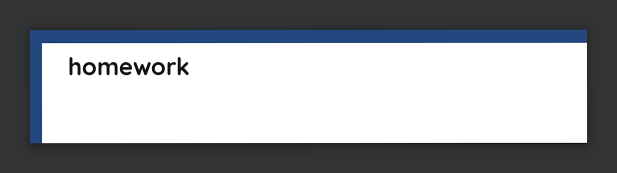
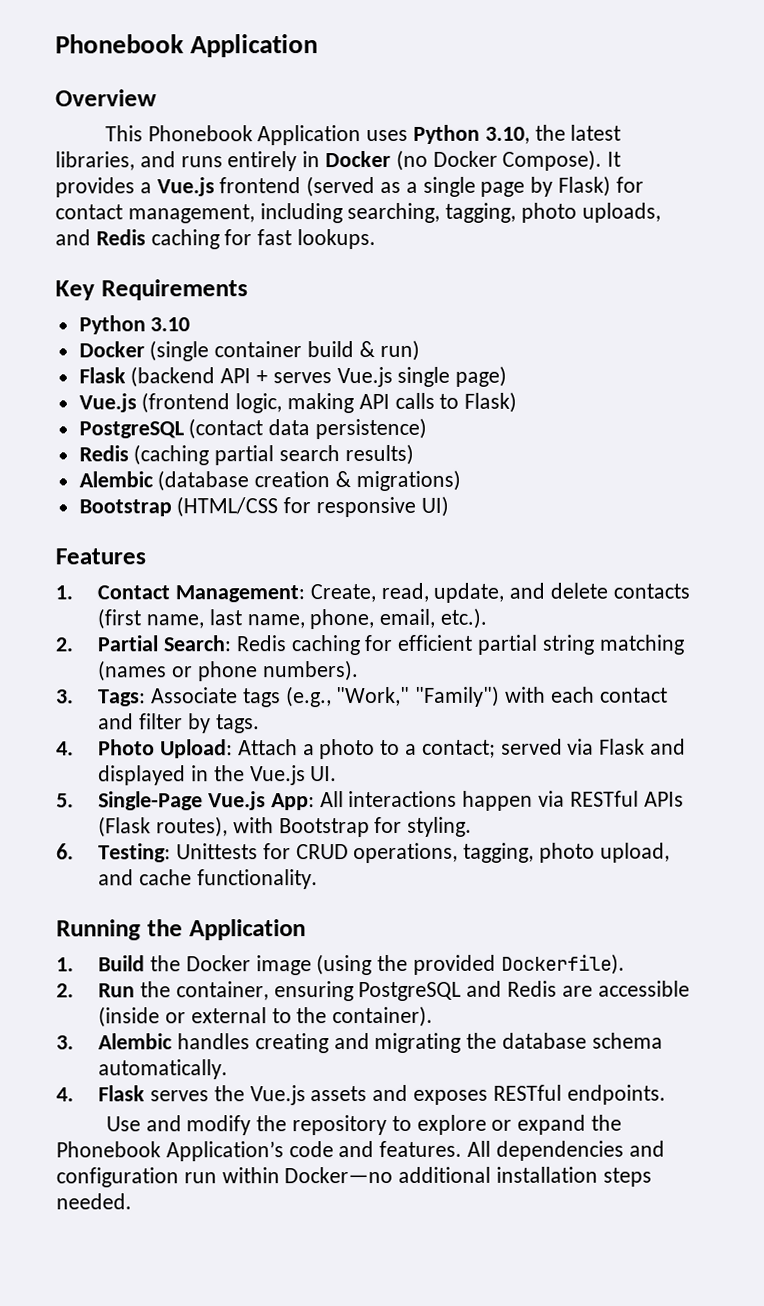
[67,57,190,76] homework -> [55,34,319,58] [55,89,157,107] [104,124,622,146] [55,149,622,172] [55,175,644,198] [55,202,661,224] [55,229,377,250] [55,279,248,301] [78,315,191,335] [78,339,420,362] [78,365,508,388] [78,391,518,414] [78,417,428,440] [78,443,414,466] [78,469,461,492] [78,495,449,518] [55,548,146,565] [55,582,690,603] [97,607,487,630] [55,634,685,656] [98,660,359,682] [56,685,668,708] [98,713,260,734] [56,738,687,760] [98,765,338,786] [56,790,684,811] [98,816,473,838] [56,842,670,864] [98,869,318,890] [56,919,306,941] [56,953,625,976] [56,980,690,1002] [98,1005,434,1028] [56,1032,663,1054] [98,1059,229,1080] [56,1084,666,1106] [105,1114,622,1136] [56,1140,665,1162] [56,1166,652,1188] [56,1193,132,1210] Phonebook Application // Overview // This Phonebook Application uses Python 3.10, the latest libraries, and runs entirely in Docker (no Docker Compose). It provides a Vue.js frontend (served as a single page by Flask) for contact management, including searching, tagging, photo uploads, and Redis caching for fast lookups. // Key Requirements // Python 3.10 // Docker (single container build & run) // Flask (backend API + serves Vue.js single page) // Vue.js (frontend logic, making API calls to Flask) // PostgreSQL (contact data persistence) // Redis (caching partial search results) // Alembic (database creation & migrations) // Bootstrap (HTML/CSS for responsive UI) // Features // 1. Contact Management: Create, read, update, and delete contacts (first name, last name, phone, email, etc.). // 2. Partial Search: Redis caching for efficient partial string matching (names or phone numbers). // 3. Tags: Associate tags (e.g., "Work," "Family") with each contact and filter by tags. // 4. Photo Upload: Attach a photo to a contact; served via Flask and displayed in the Vue.js UI. // 5. Single-Page Vue.js App: All interactions happen via RESTful APIs (Flask routes), with Bootstrap for styling. // 6. Testing: Unittests for CRUD operations, tagging, photo upload, and cache functionality. // Running the Application // 1. Build the Docker image (using the provided Dockerfile). // 2. Run the container, ensuring PostgreSQL and Redis are accessible (inside or external to the container). // 3. Alembic handles creating and migrating the database schema automatically. // 4. Flask serves the Vue.js assets and exposes RESTful endpoints. // Use and modify the repository to explore or expand the Phonebook Application’s code and features. All dependencies and configuration run within Docker—no additional installation steps needed.

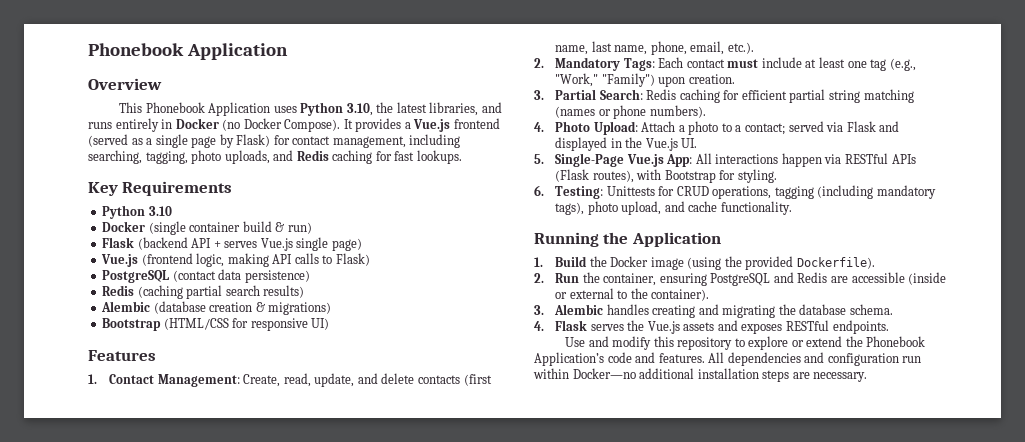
(73, 644) none -> [555,57,916,71] [555,73,735,87] [534,90,544,100] Mandatory Tags: Each contact must include at least one tag (e.g., "Work," "Family") upon creation. // 3.
[56,685,668,708] [98,713,260,734] // 3. Tags: Associate tags (e.g., "Work," "Family") with each contact and filter by tags. -> (706, 111) none
[463,842,535,863] tagging, -> [774,185,936,199] [555,202,585,215] tagging (including mandatory tags),
[591,1032,663,1049] [98,1059,229,1080] schema automatically. -> [849,304,893,315] schema.
[256,1115,288,1132] the -> [653,336,674,347] this
[517,1114,587,1135] expand -> [806,336,843,347] extend
[56,1193,132,1210] needed. -> [792,372,868,382] are necessary.

